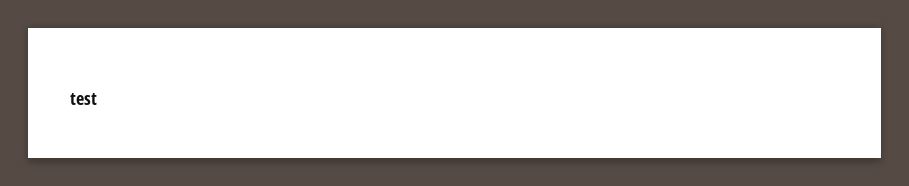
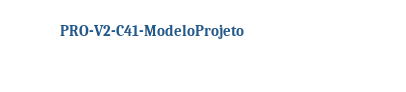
[70,93,97,105] test -> [60,24,244,39] PRO-V2-C41-ModeloProjeto

